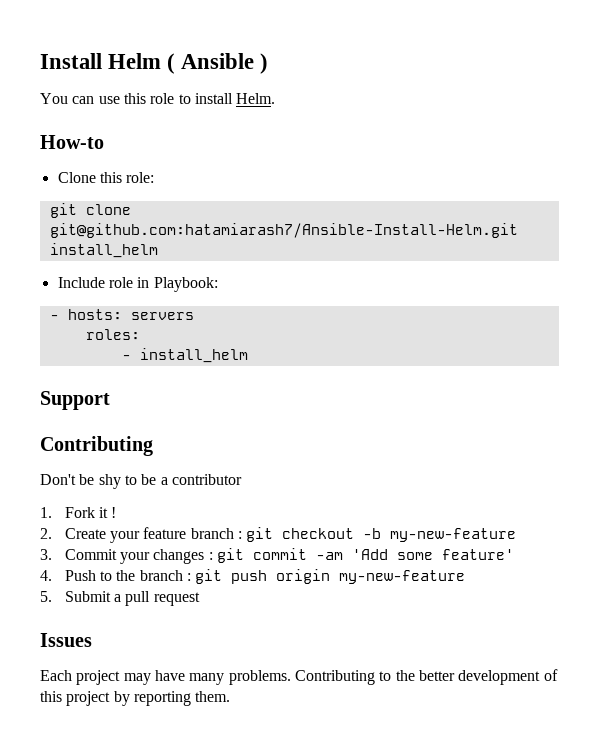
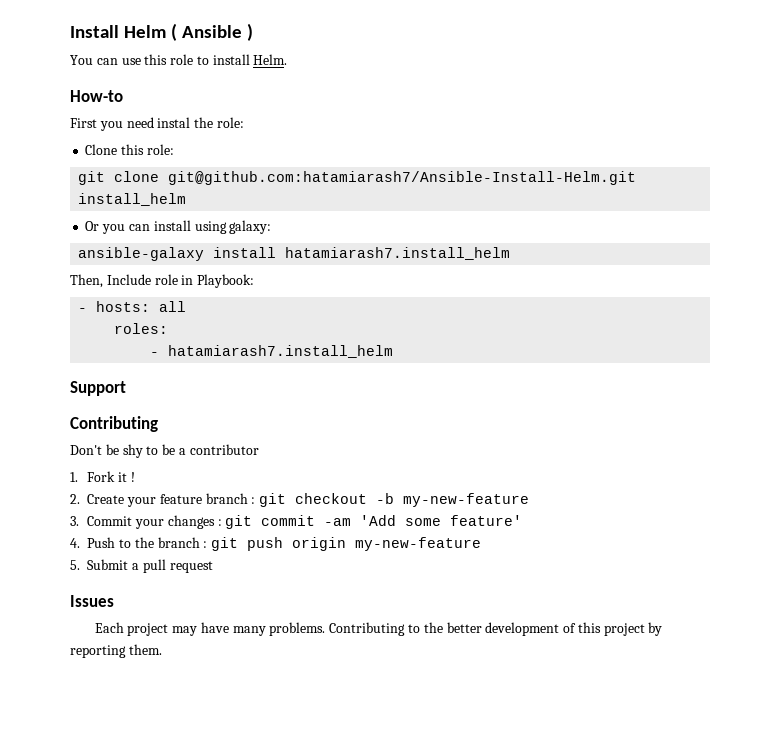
(104, 142) none -> [70,117,244,131] // First you need instal the role:
(158, 250) none -> [85,220,272,234] [78,247,511,261] [70,274,103,288] Or you can install using galaxy: // ansible-galaxy install hatamiarash7.install_helm // Then,
[130,312,194,320] servers -> [159,301,187,312] all
[139,348,248,363] install_helm -> [168,345,394,358] hatamiarash7.install_helm

